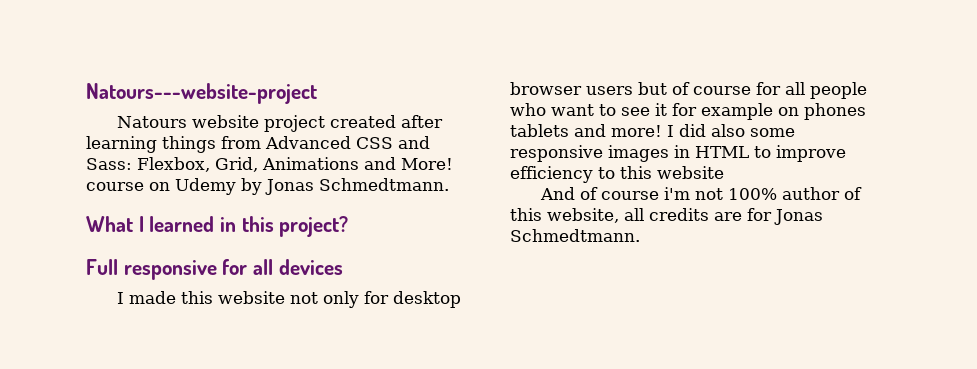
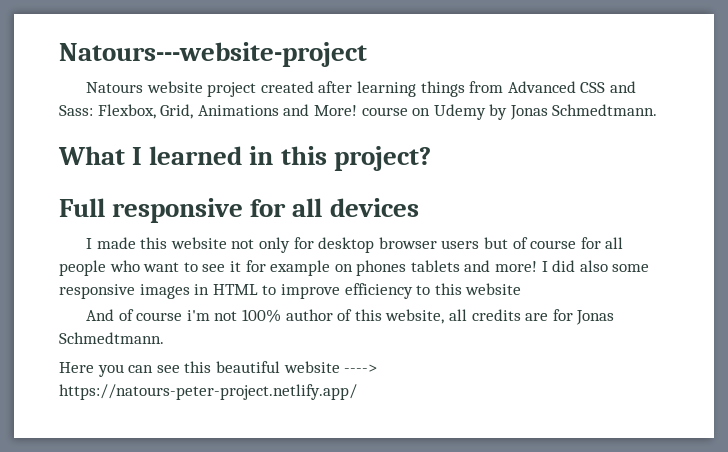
(640, 235) none -> [59,361,378,377] [59,384,357,400] // Here you can see this beautiful website ----> https://natours-peter-project.netlify.app/

